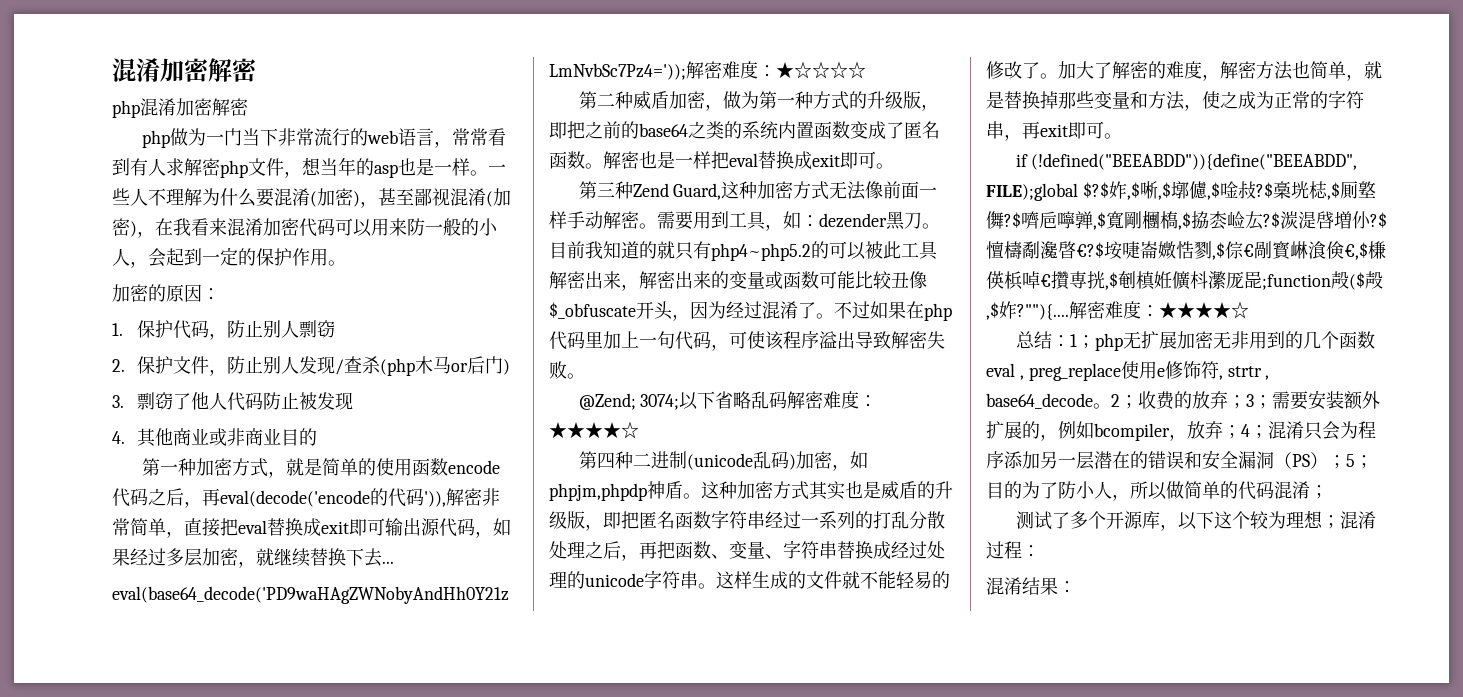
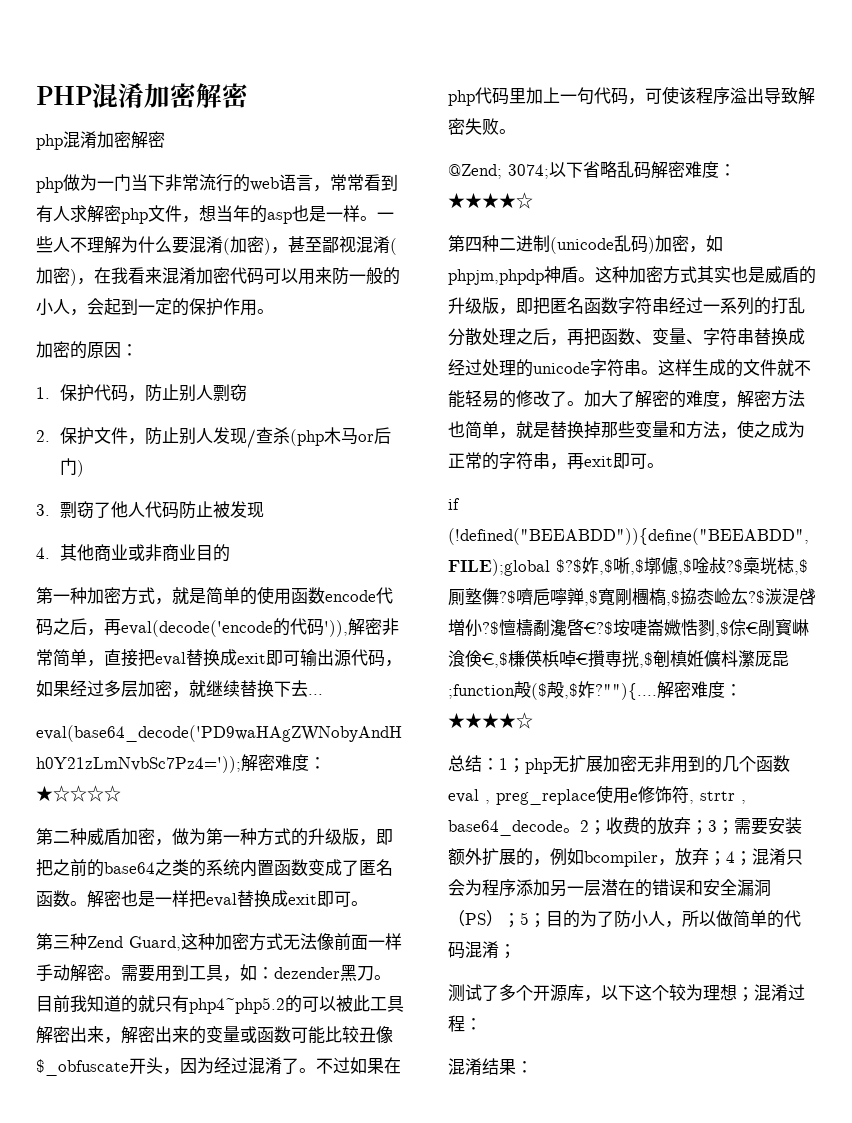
(112, 70) none -> [36,86,92,105] PHP

